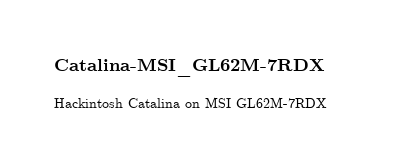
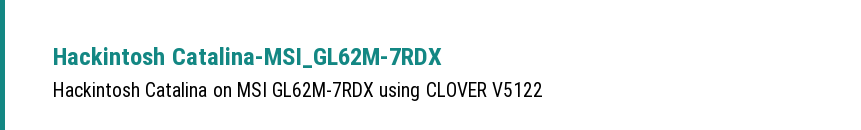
(54, 67) none -> [53,47,165,65] Hackintosh
(327, 102) none -> [379,82,543,101] using CLOVER V5122

